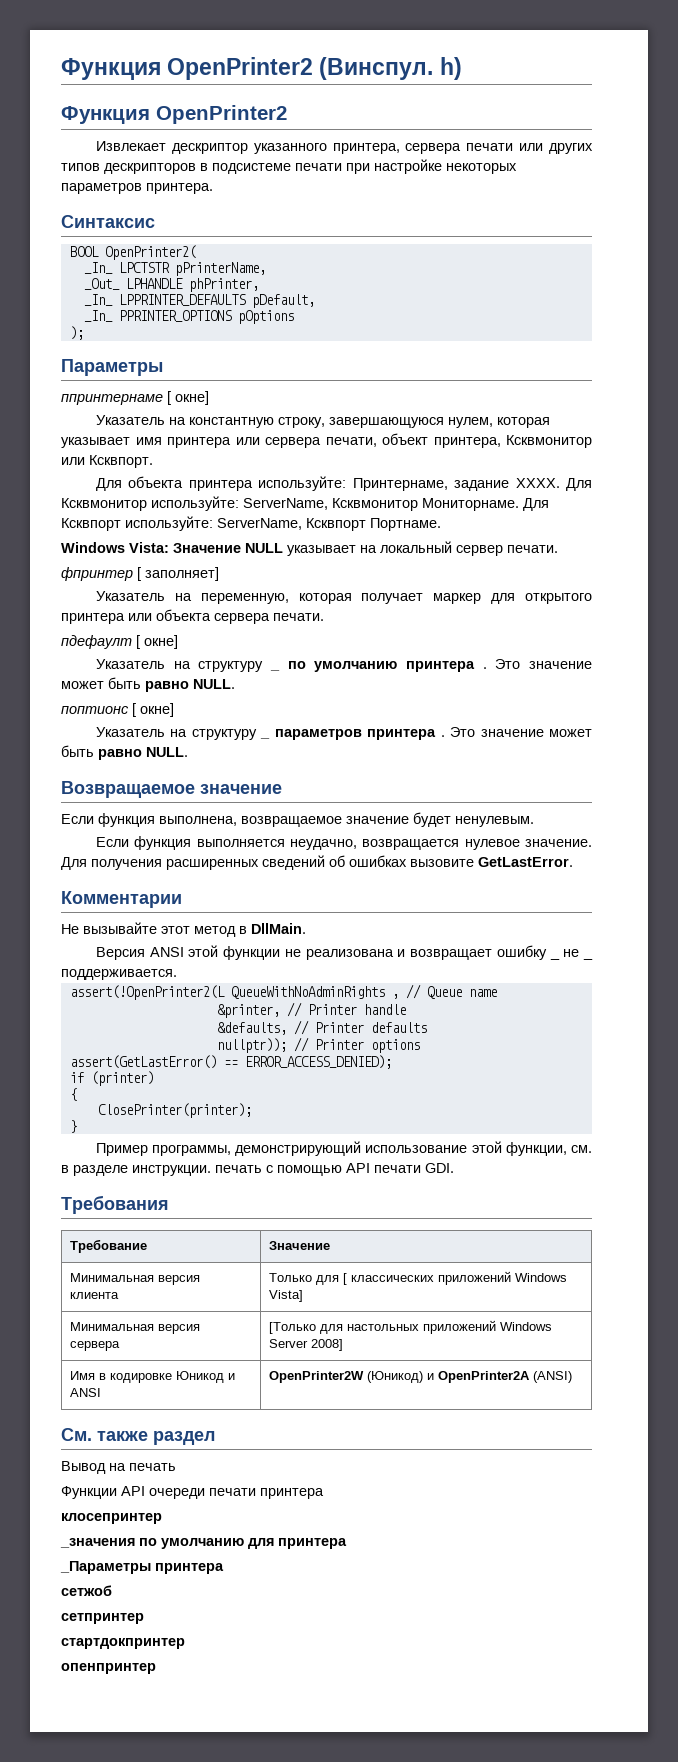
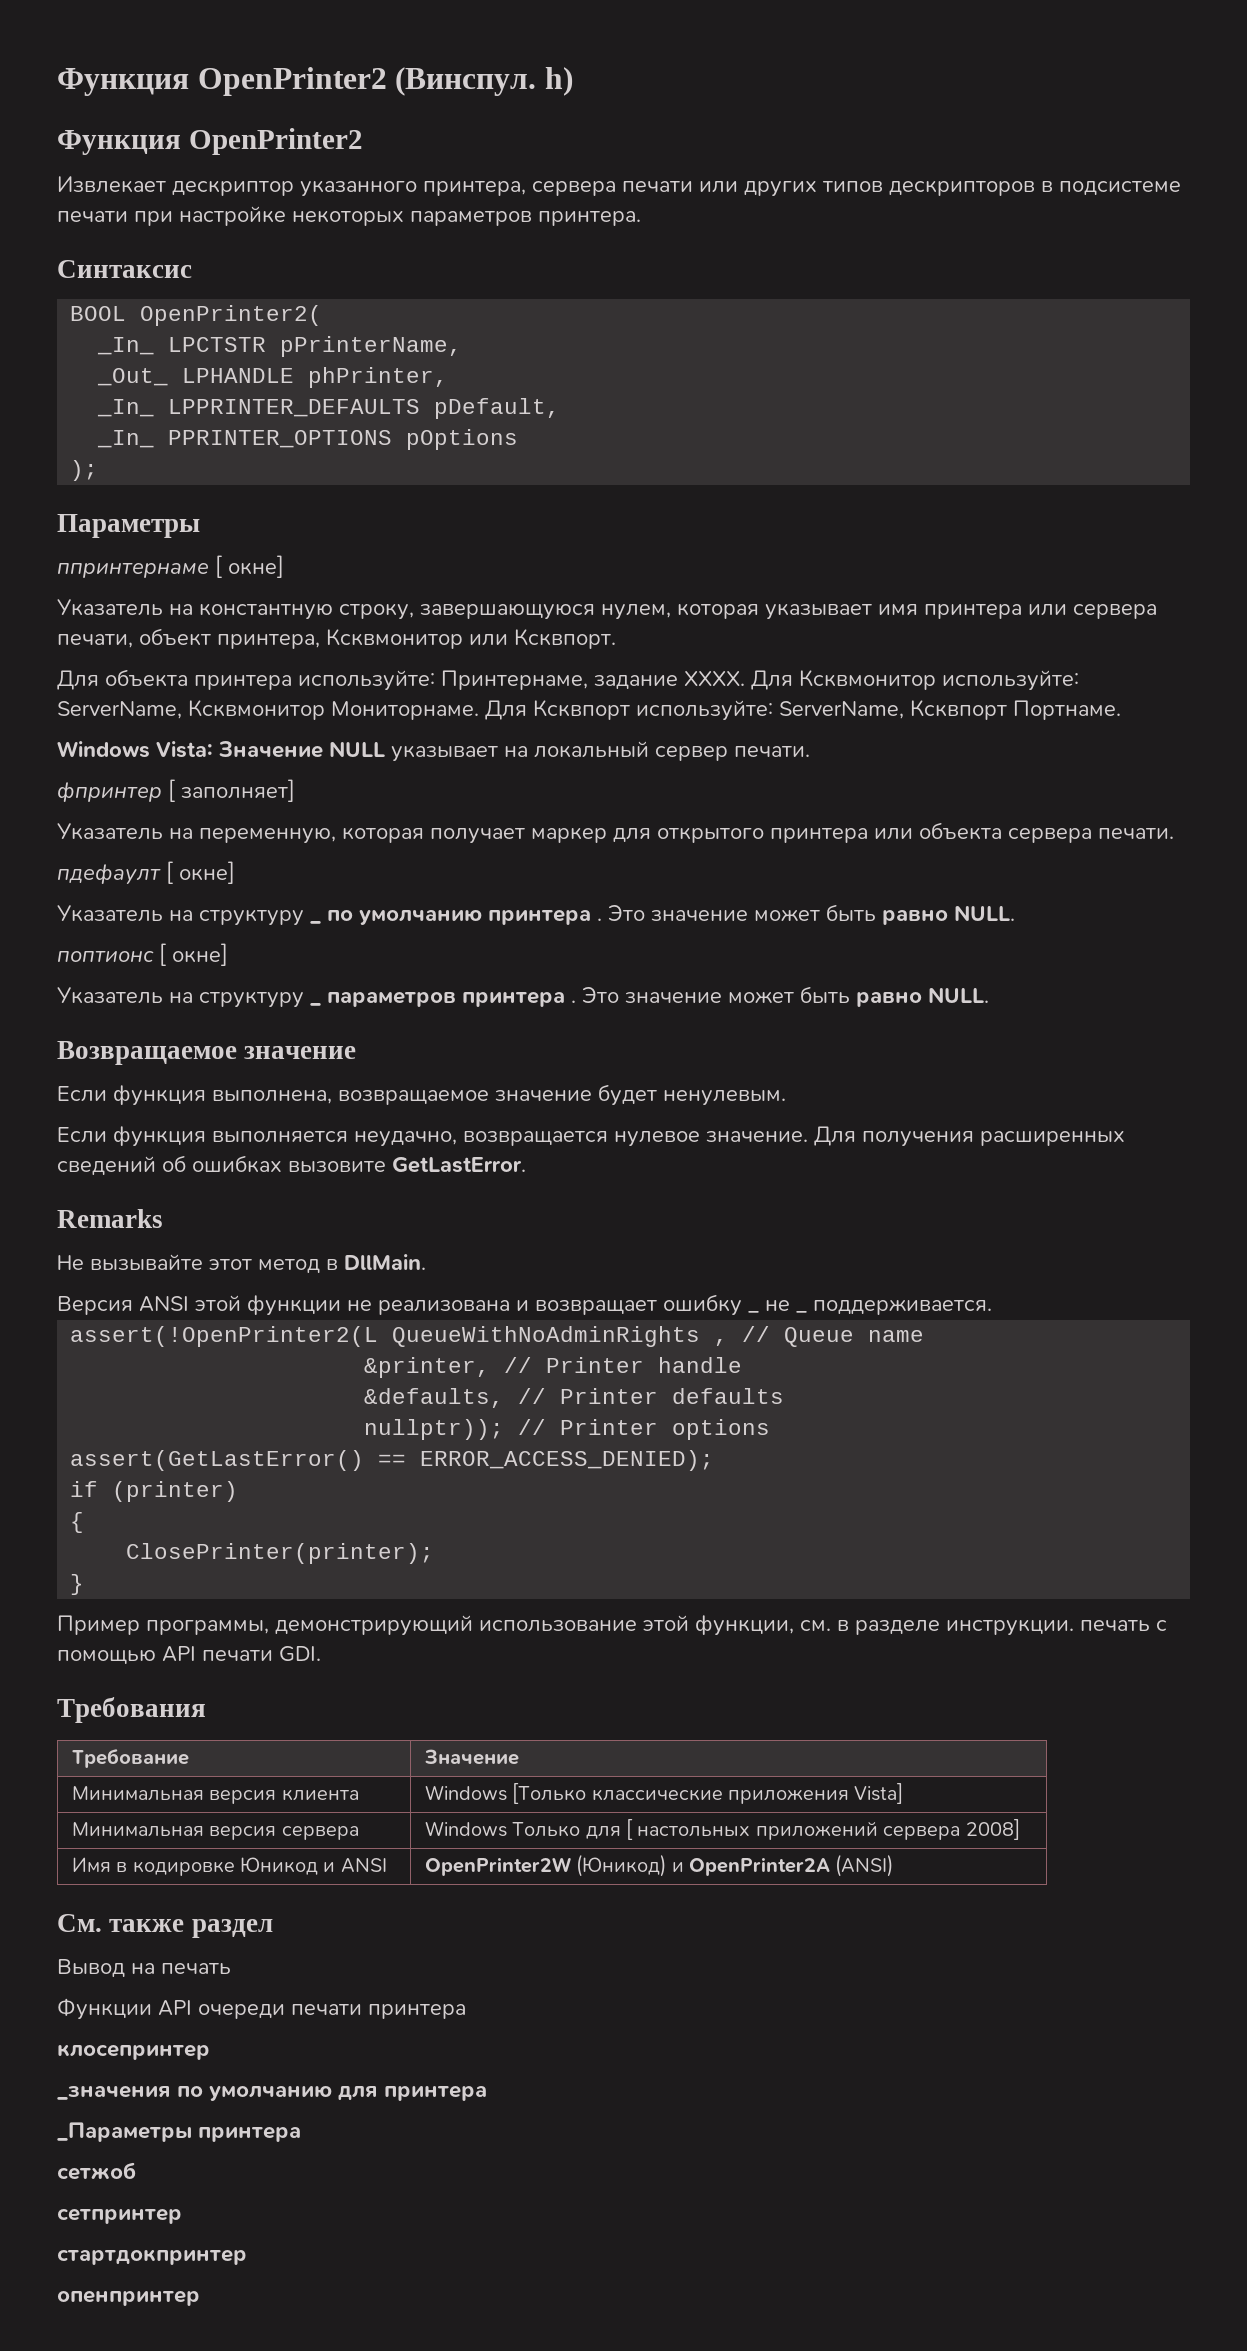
[61,891,182,908] Комментарии -> [57,1209,163,1228] Remarks
[269,1271,568,1285] [269,1290,304,1302] [70,1322,201,1334] [70,1341,121,1351] [269,1320,553,1334] [269,1339,309,1348] Только для [ классических приложений Windows Vista] // Минимальная версия сервера | [Только для настольных приложений Windows Server -> [424,1783,904,1804] [71,1822,359,1840] [424,1819,961,1840] Windows [Только классические приложения Vista] // Минимальная версия сервера | Windows Только для [ настольных приложений сервера

